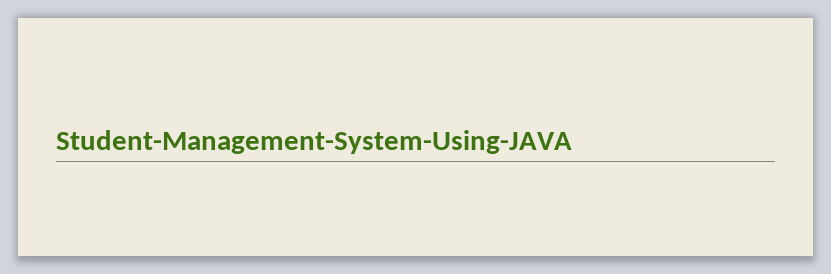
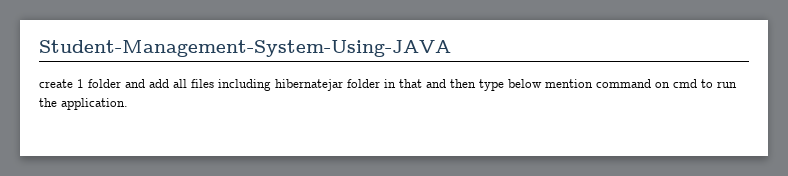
(572, 142) none -> [39,79,737,91] [39,98,128,110] // create 1 folder and add all files including hibernatejar folder in that and then type below mention command on cmd to run the application.

